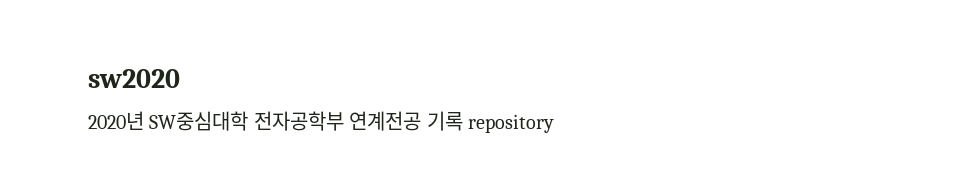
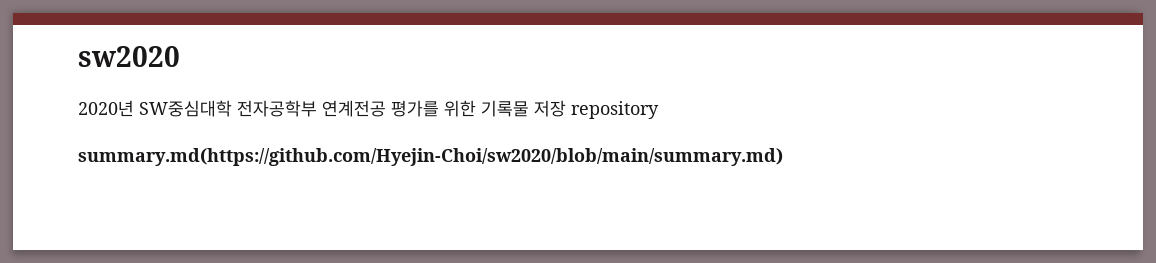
[426,111,463,131] 기록 -> [391,100,566,117] 평가를 위한 기록물 저장
(554, 123) none -> [78,148,783,166] // summary.md(https://github.com/Hyejin-Choi/sw2020/blob/main/summary.md)

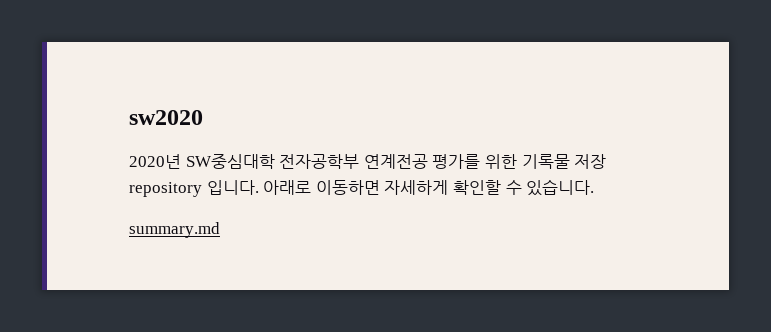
[78,148,783,166] // summary.md(https://github.com/Hyejin-Choi/sw2020/blob/main/summary.md) -> [206,179,595,196] [129,222,220,238] 입니다. 아래로 이동하면 자세하게 확인할 수 있습니다. // summary.md

